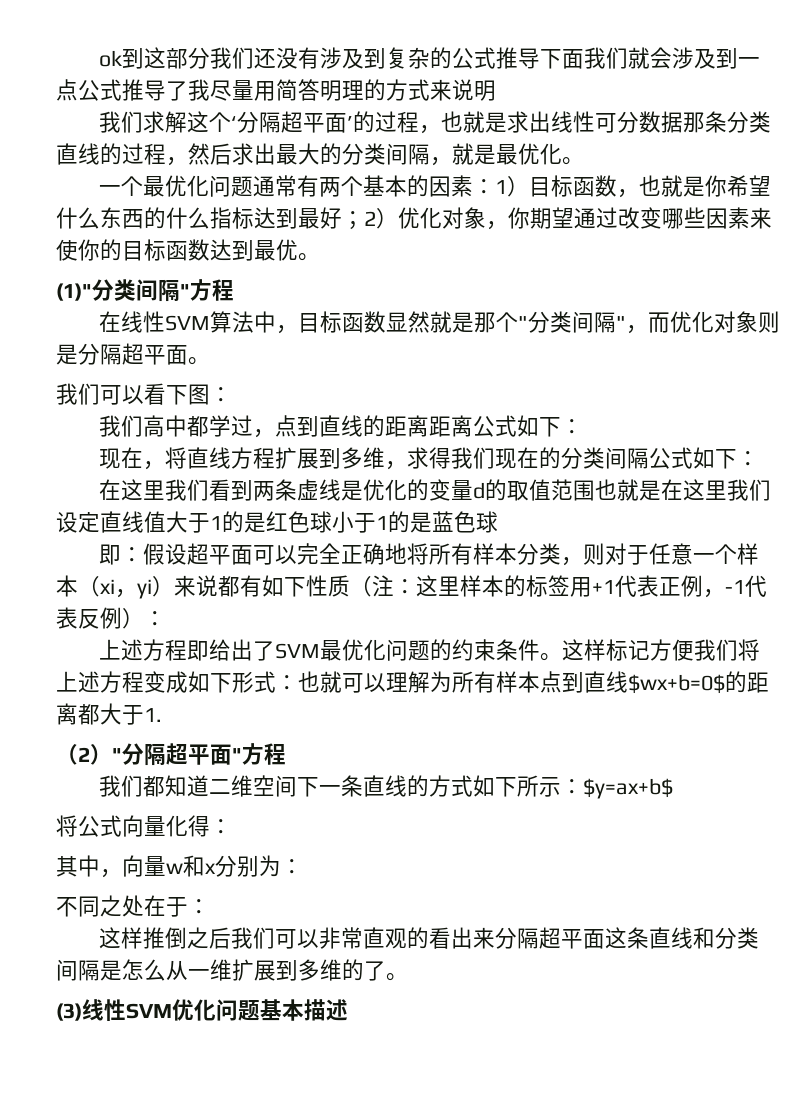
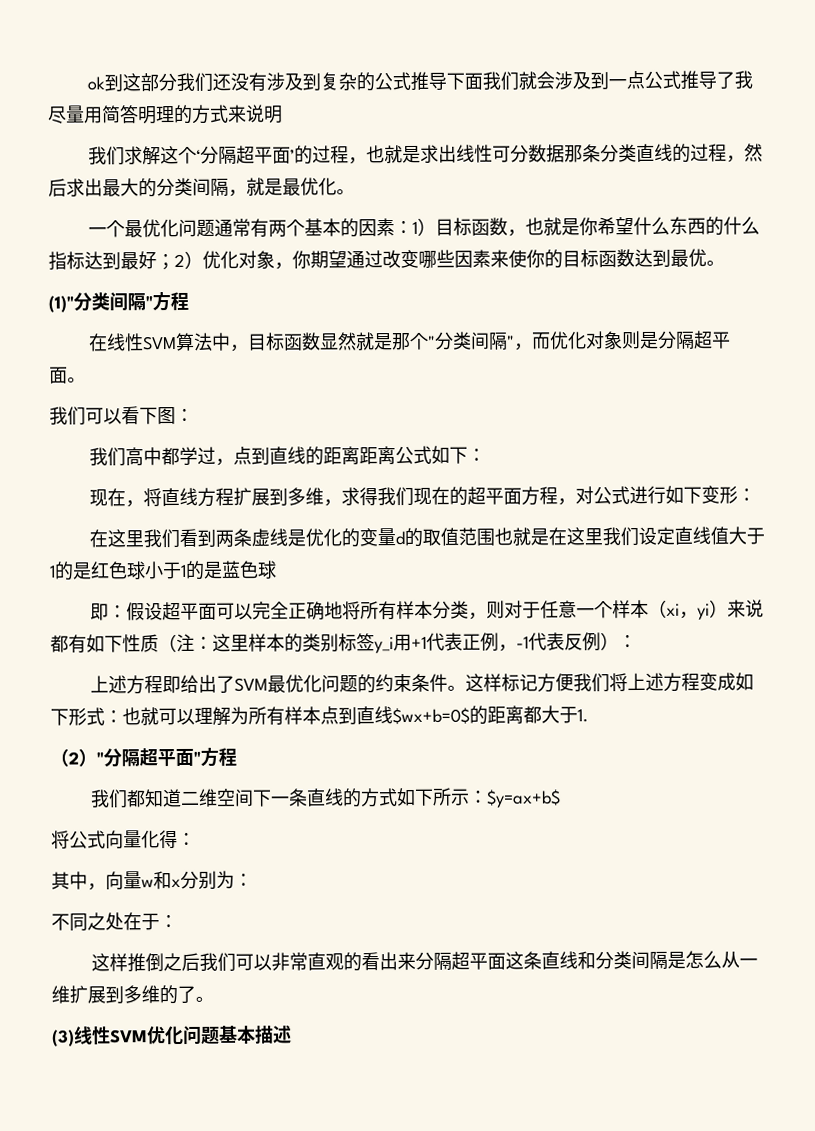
[561,447,738,469] 分类间隔公式如下 -> [466,485,738,506] 超平面方程，对公式进行如下变形
[526,575,570,597] 标签 -> [302,633,394,654] 类别标签y_i

